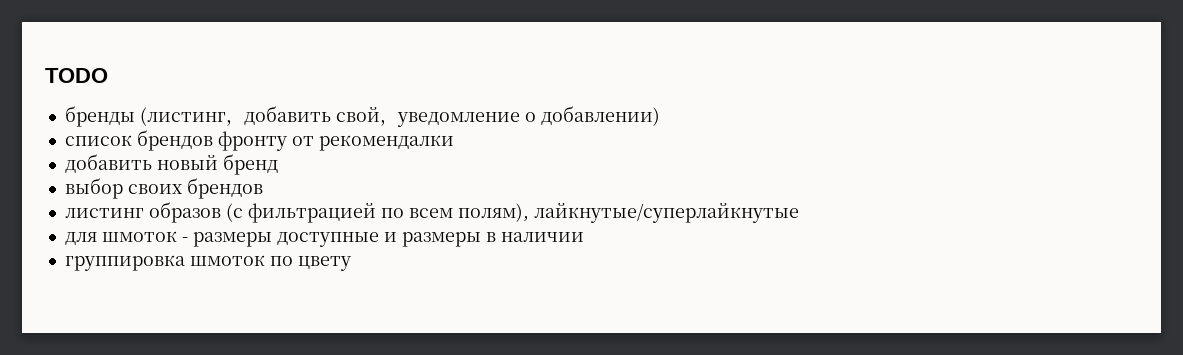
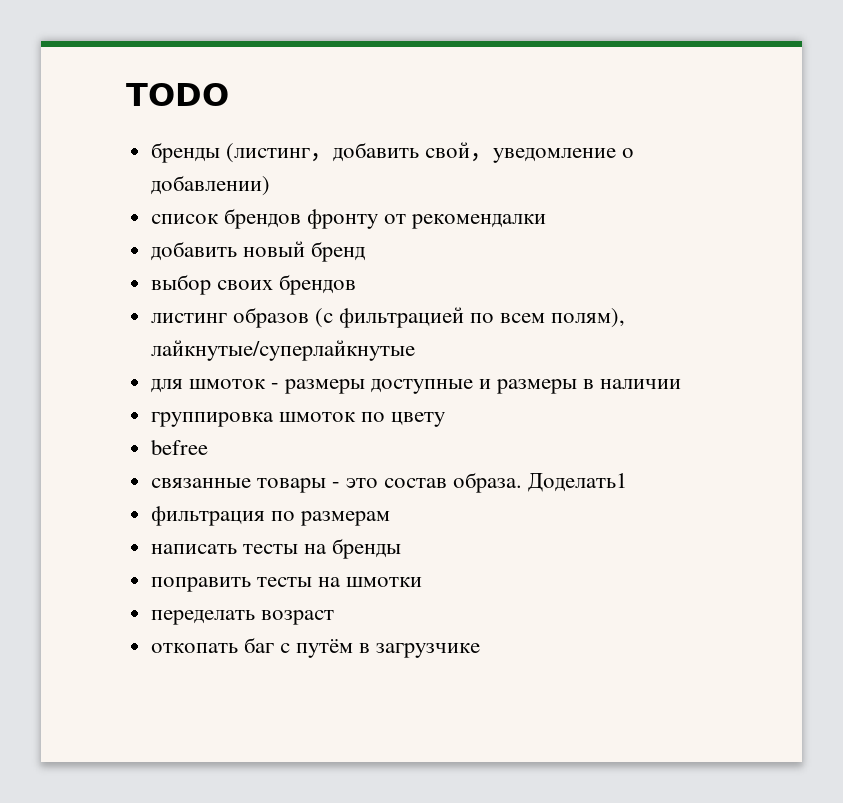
(351, 263) none -> [150,439,208,455] [150,472,628,493] [150,506,390,526] [150,538,401,559] [150,577,422,592] [150,610,334,625] [150,637,481,658] // befree // связанные товары - это состав образа. Доделать1 // фильтрация по размерам // написать тесты на бренды // поправить тесты на шмотки // переделать возраст // откопать баг с путём в загрузчике

